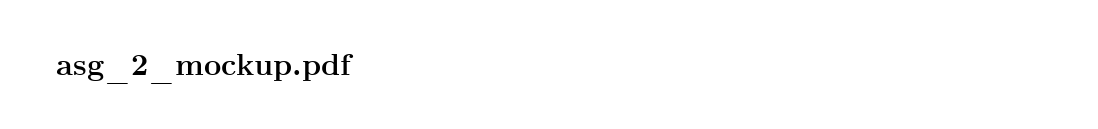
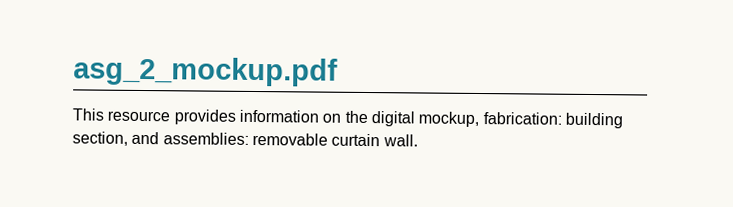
(354, 69) none -> [72,108,623,129] [72,131,418,147] // This resource provides information on the digital mockup, fabrication: building section, and assemblies: removable curtain wall.

